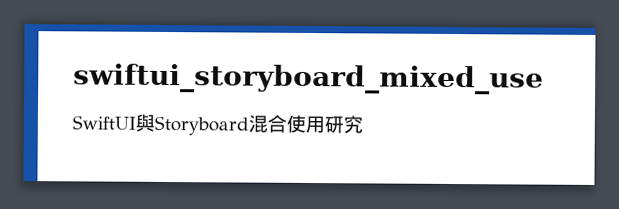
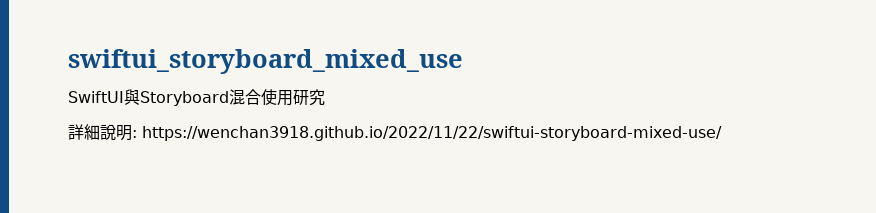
(363, 124) none -> [68,124,722,141] // 詳細說明: https://wenchan3918.github.io/2022/11/22/swiftui-storyboard-mixed-use/

